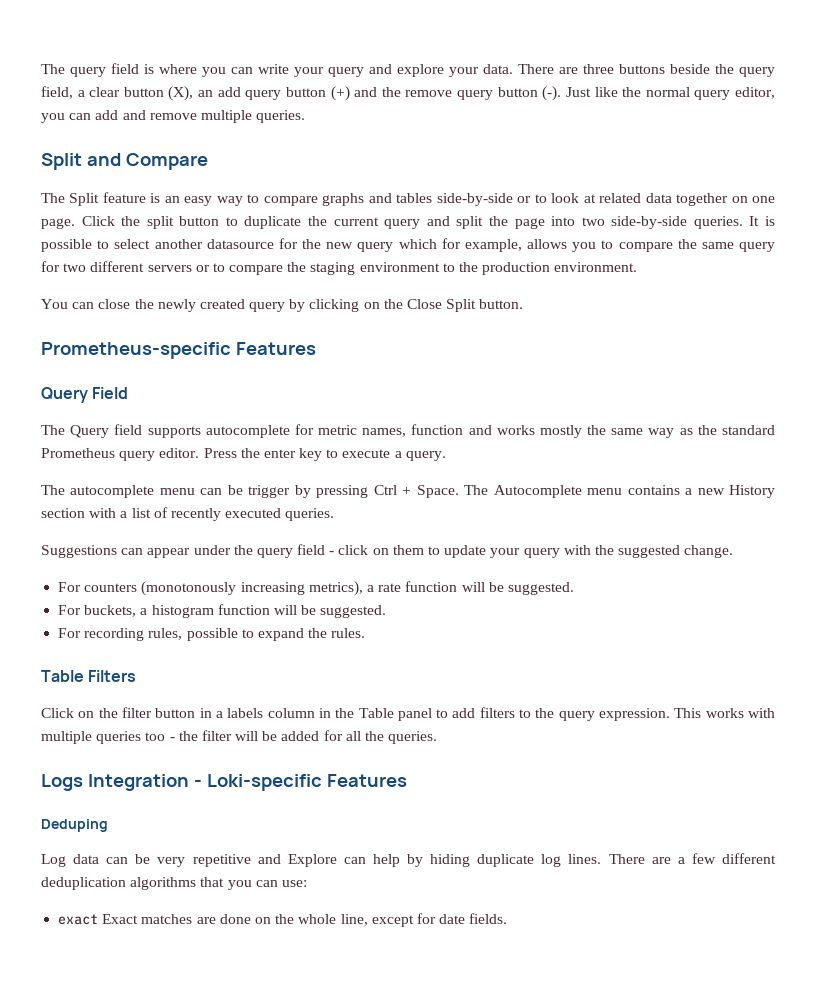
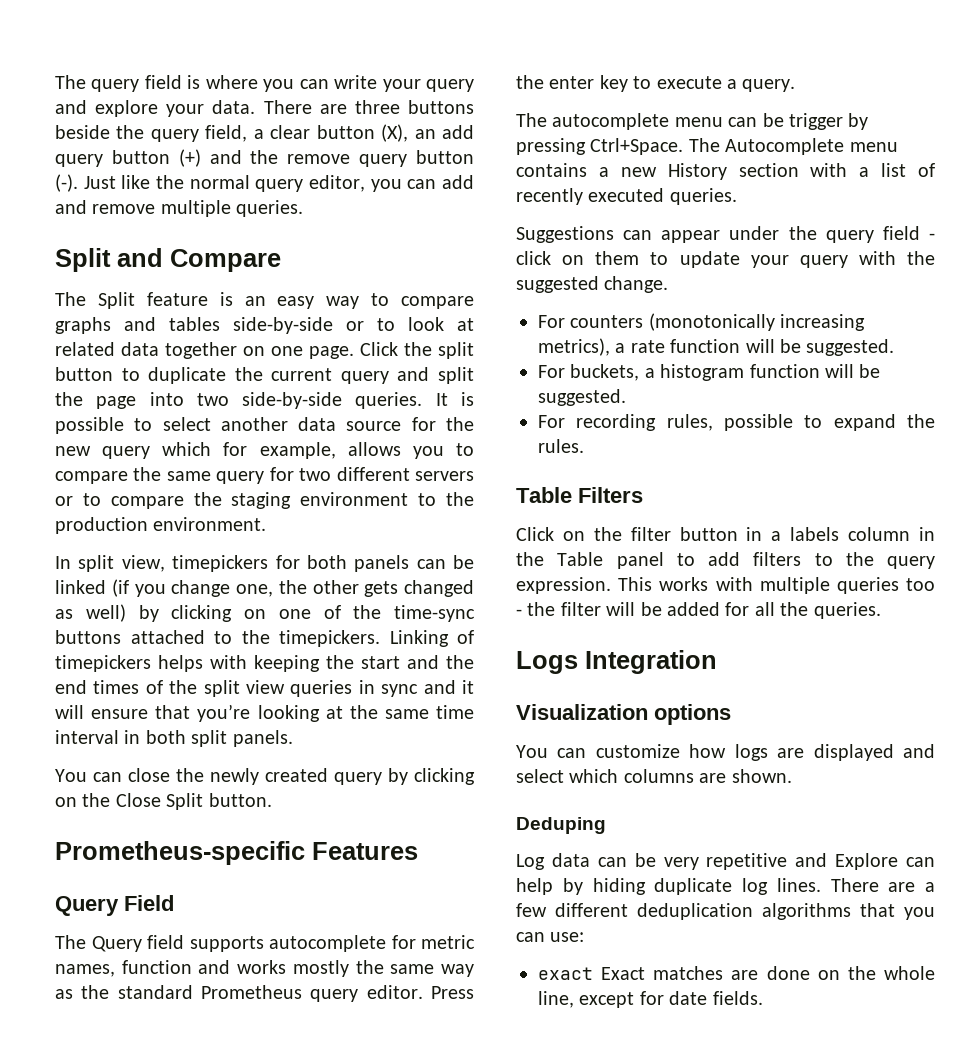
[206,239,274,249] datasource -> [298,417,402,431] data source
(638, 267) none -> [55,555,474,572] [55,579,474,597] [55,604,475,622] [55,630,474,647] [55,655,474,672] [55,680,474,697] [55,704,474,722] [55,730,293,747] // In split view, timepickers for both panels can be linked (if you change one, the other gets changed as well) by clicking on one of the time-sync buttons attached to the timepickers. Linking of timepickers helps with keeping the start and the end times of the split view queries in sync and it will ensure that you’re looking at the same time interval in both split panels.
[373,485,459,498] Ctrl + Space. -> [590,138,684,155] Ctrl+Space.
[141,581,237,596] (monotonously -> [648,313,775,331] (monotonically
[193,774,407,791] - Loki-specific Features -> [516,704,731,725] [516,744,935,761] [516,769,792,783] // Visualization options // You can customize how logs are displayed and select which columns are shown.

